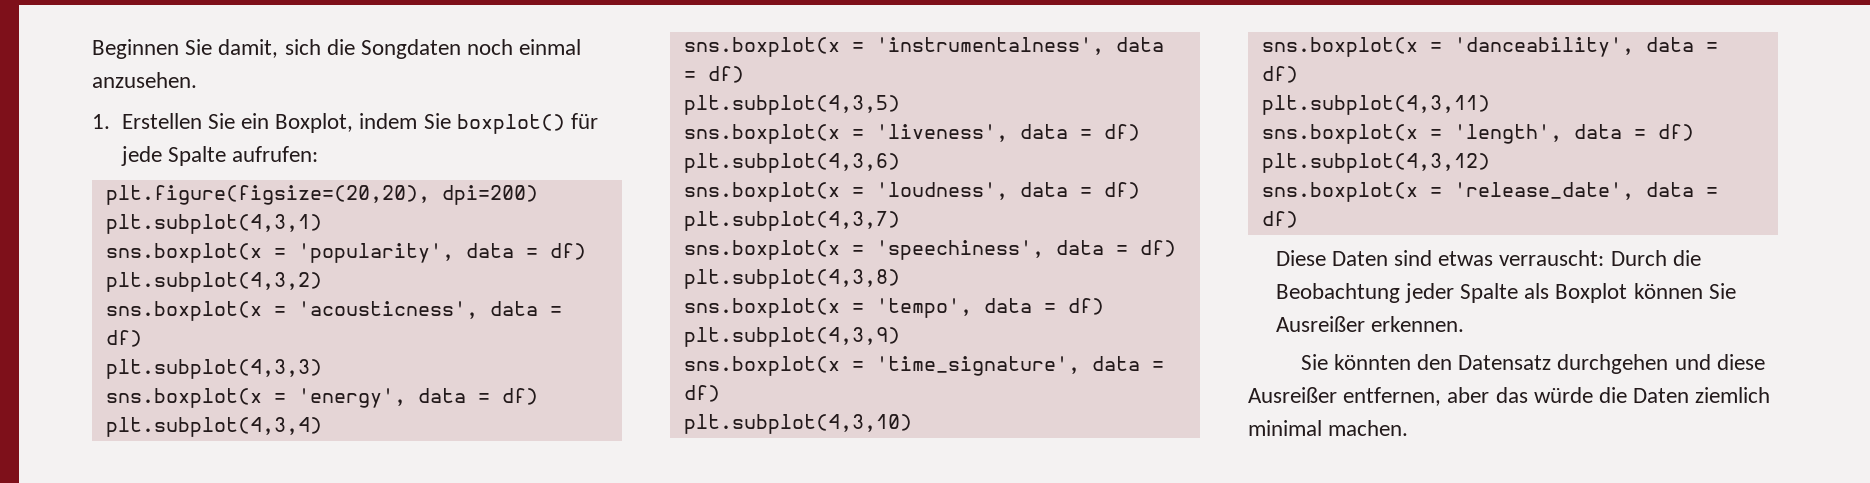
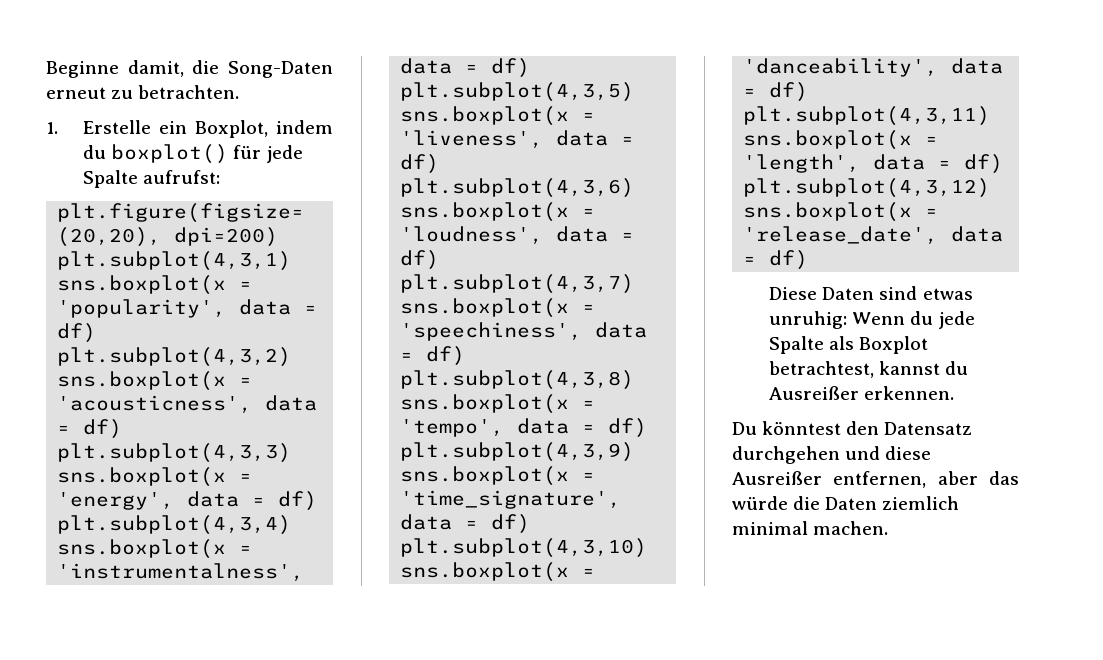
[92,39,582,59] [92,72,197,88] Beginnen Sie damit, sich die Songdaten noch einmal anzusehen. -> [46,60,334,78] [46,85,240,99] Beginne damit, die Song-Daten erneut zu betrachten.
[121,113,235,129] Erstellen Sie -> [83,120,152,134] Erstelle
[423,113,451,129] Sie -> [83,145,107,159] du
[231,146,318,162] aufrufen: -> [143,170,221,184] aufrufst:
[1499,250,1701,266] [1275,283,1736,303] verrauscht: Durch die Beobachtung jeder Spalte als Boxplot können Sie -> [769,311,975,329] [769,336,929,354] [769,361,969,378] unruhig: Wenn du jede Spalte als Boxplot betrachtest, kannst du
[1300,354,1411,370] Sie könnten -> [732,421,842,435] Du könntest

